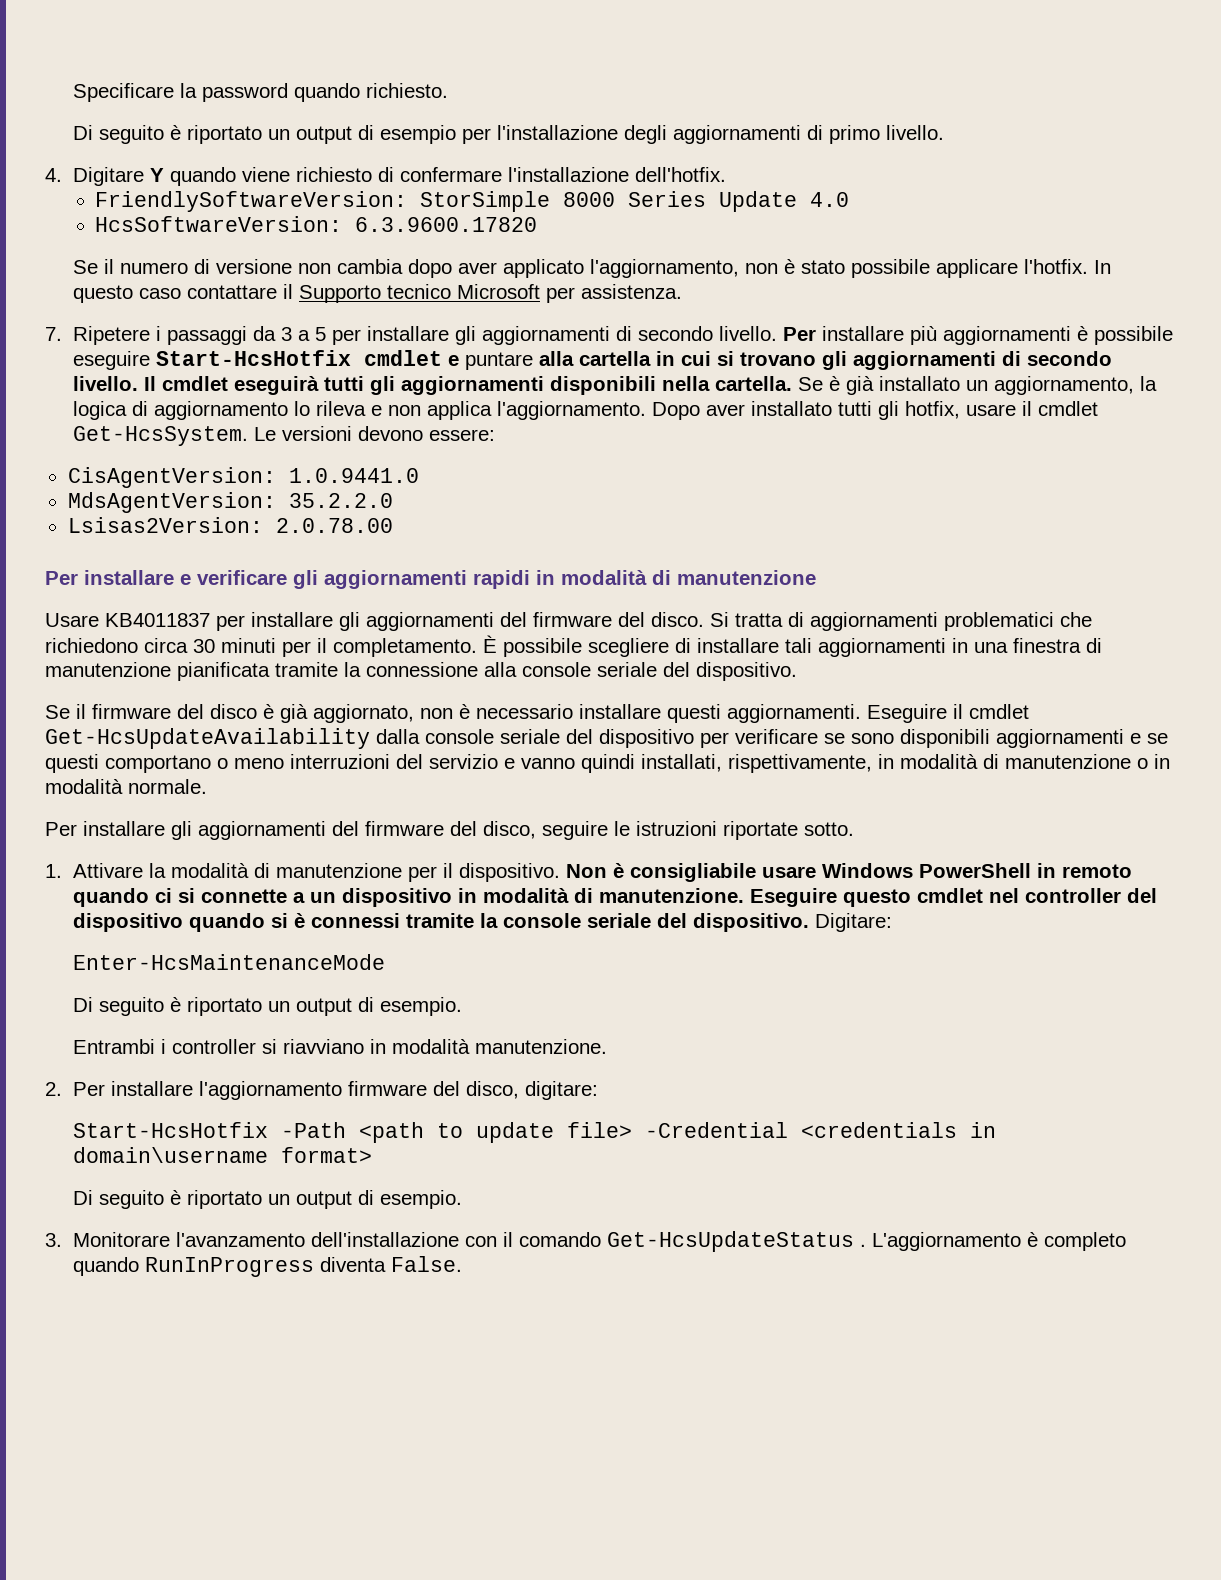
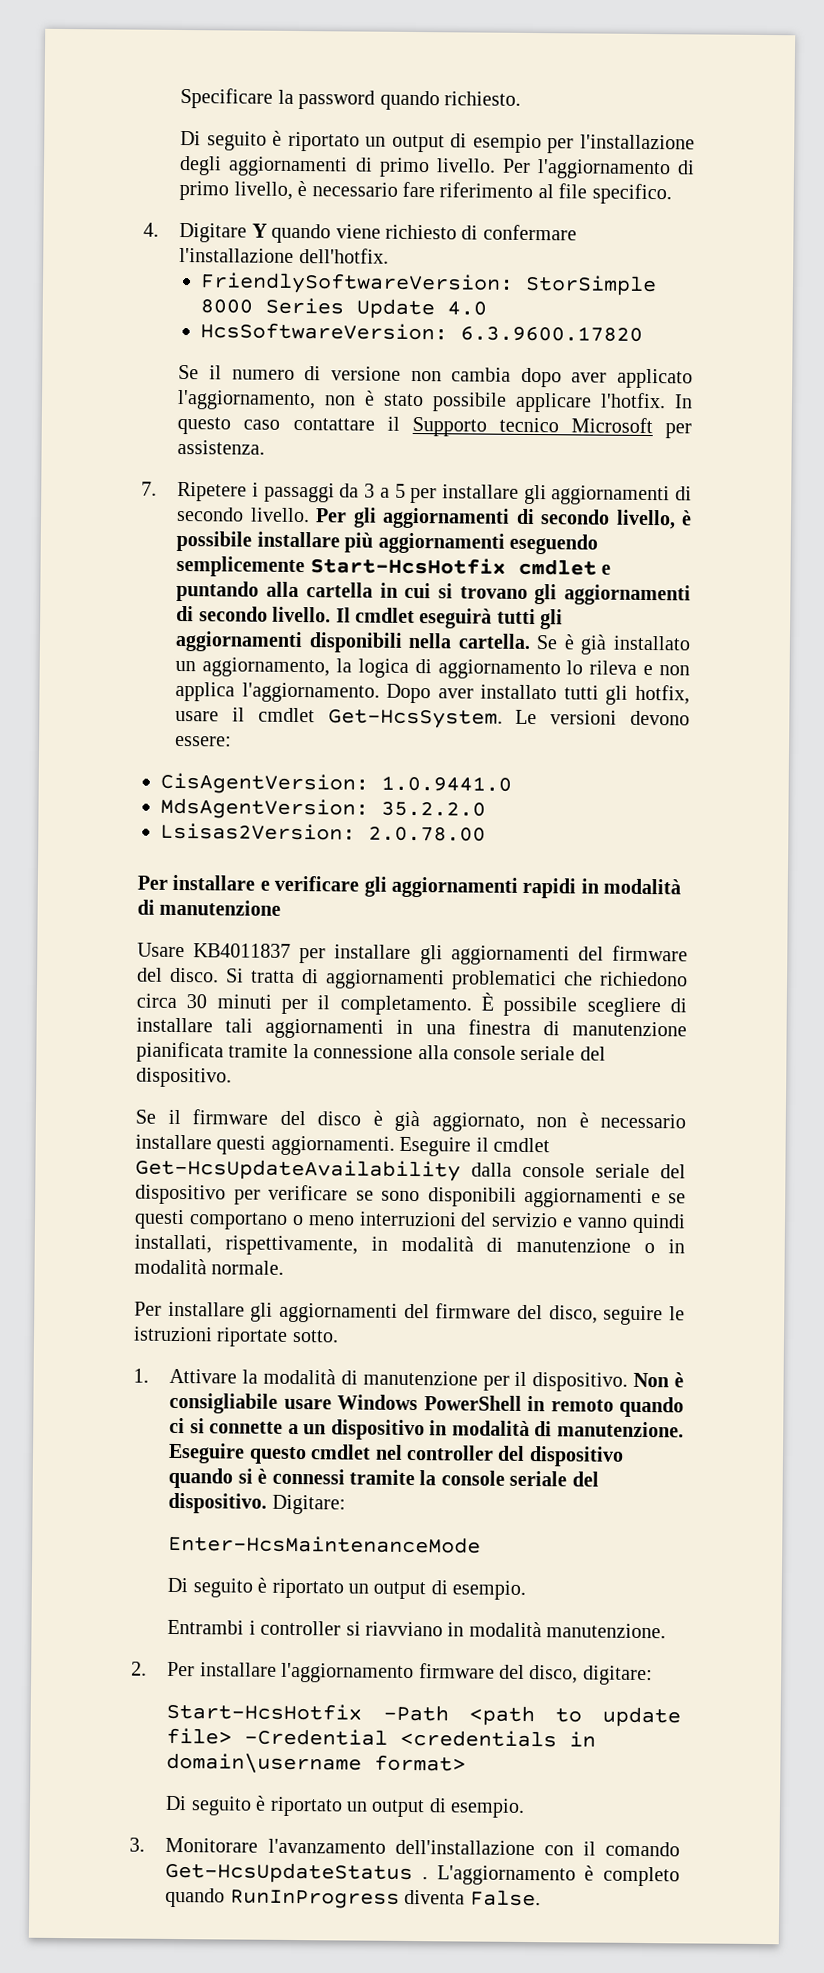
(944, 132) none -> [501,158,695,180] [179,180,672,205] Per l'aggiornamento di primo livello, è necessario fare riferimento al file specifico.
[821,326,1173,345] [72,351,150,370] installare più aggiornamenti è possibile eseguire -> [352,507,692,530] [176,530,598,555] [176,555,306,578] gli aggiornamenti di secondo livello, è possibile installare più aggiornamenti eseguendo semplicemente
[464,352,533,370] puntare -> [176,580,260,602] puntando

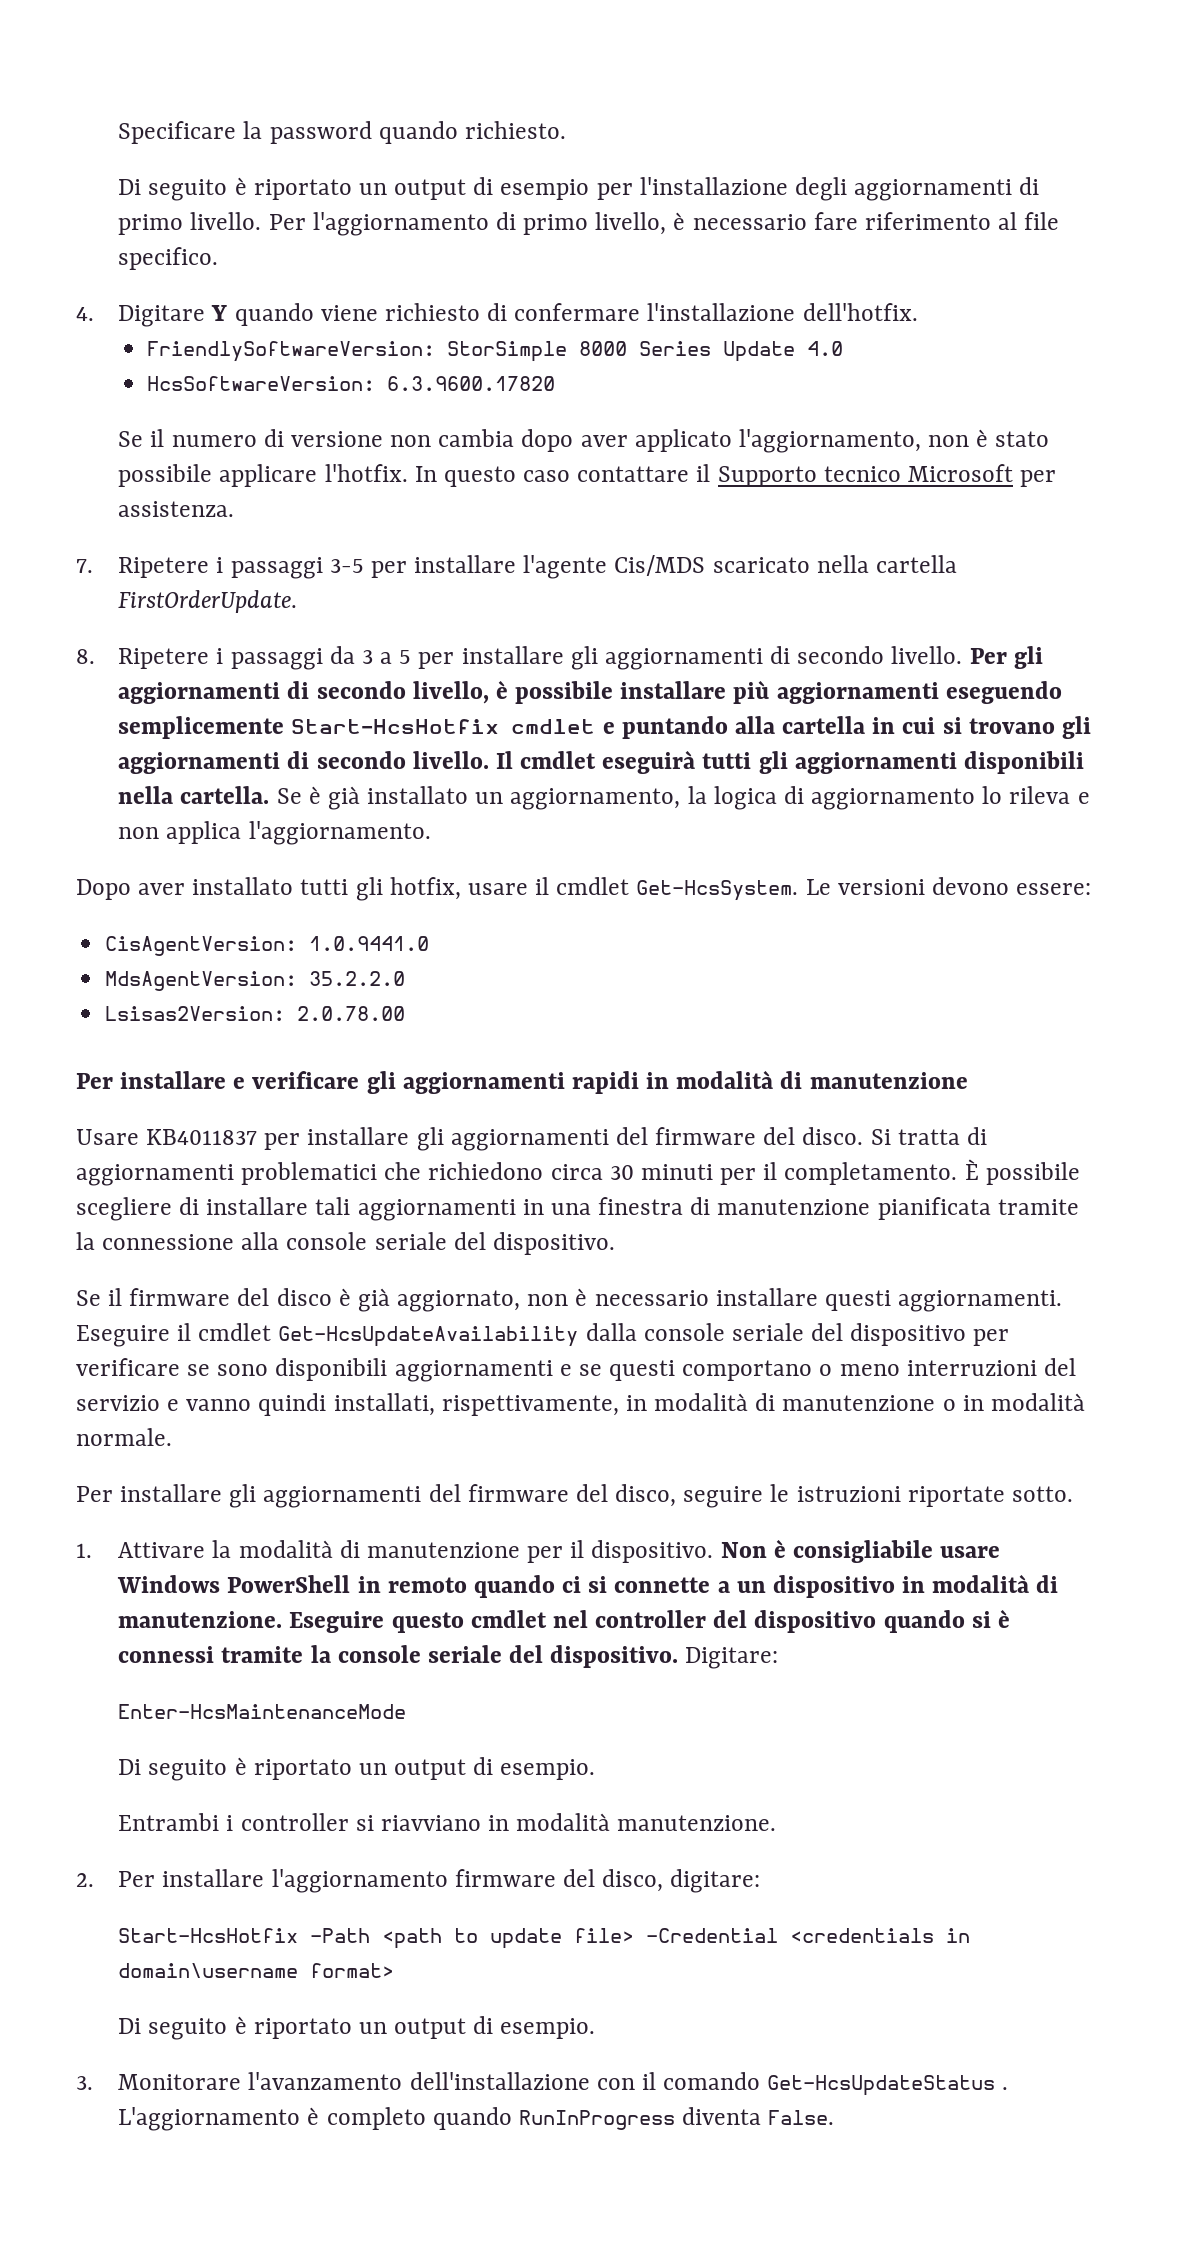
(335, 492) none -> [329,555,957,579] [118,590,298,613] [76,648,323,670] 3-5 per installare l'agente Cis/MDS scaricato nella cartella FirstOrderUpdate. // 8. Ripetere i passaggi
(380, 692) none -> (431, 833) //

